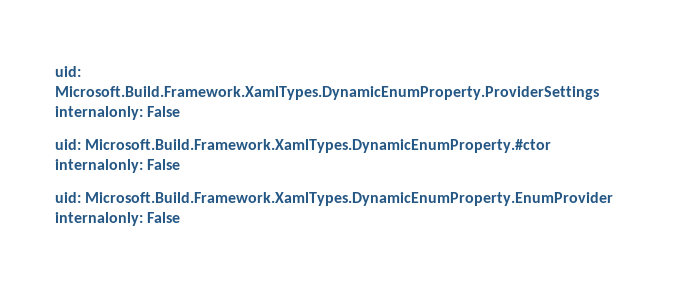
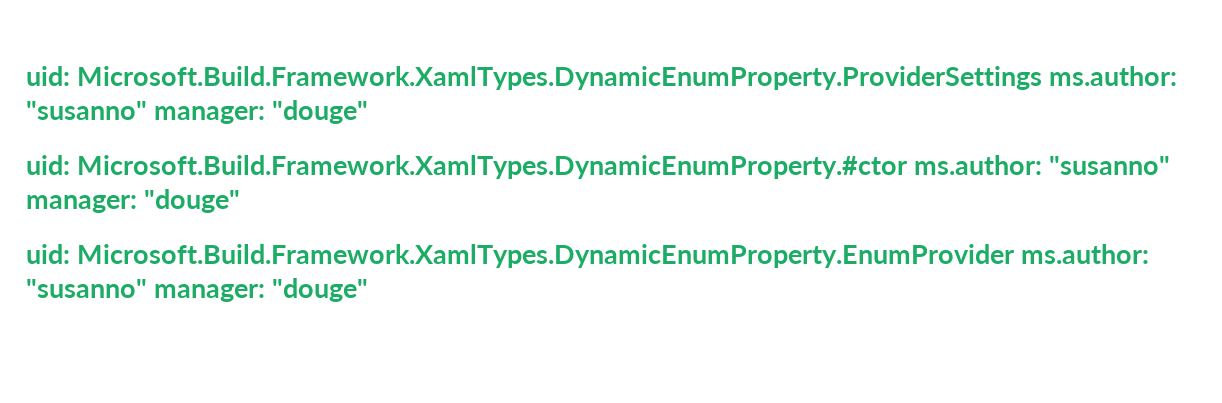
[55,106,181,120] [55,139,552,153] [55,159,181,173] [55,192,614,206] [55,212,181,226] internalonly: False // uid: Microsoft.Build.Framework.XamlTypes.DynamicEnumProperty.#ctor internalonly: False // uid: Microsoft.Build.Framework.XamlTypes.DynamicEnumProperty.EnumProvider internalonly: False -> [1049,66,1178,86] [26,100,369,124] [26,155,1171,179] [26,189,241,213] [26,244,1150,268] [26,278,369,302] ms.author: "susanno" manager: "douge" // uid: Microsoft.Build.Framework.XamlTypes.DynamicEnumProperty.#ctor ms.author: "susanno" manager: "douge" // uid: Microsoft.Build.Framework.XamlTypes.DynamicEnumProperty.EnumProvider ms.author: "susanno" manager: "douge"

